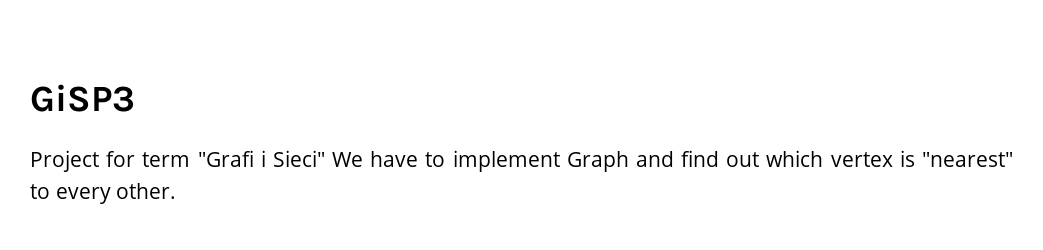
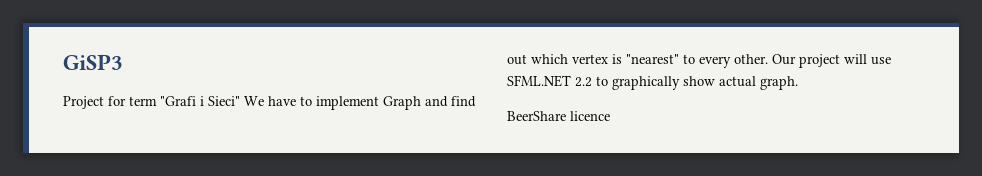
(177, 191) none -> [772,54,891,68] [507,75,798,90] [507,111,610,121] Our project will use SFML.NET 2.2 to graphically show actual graph. // BeerShare licence

